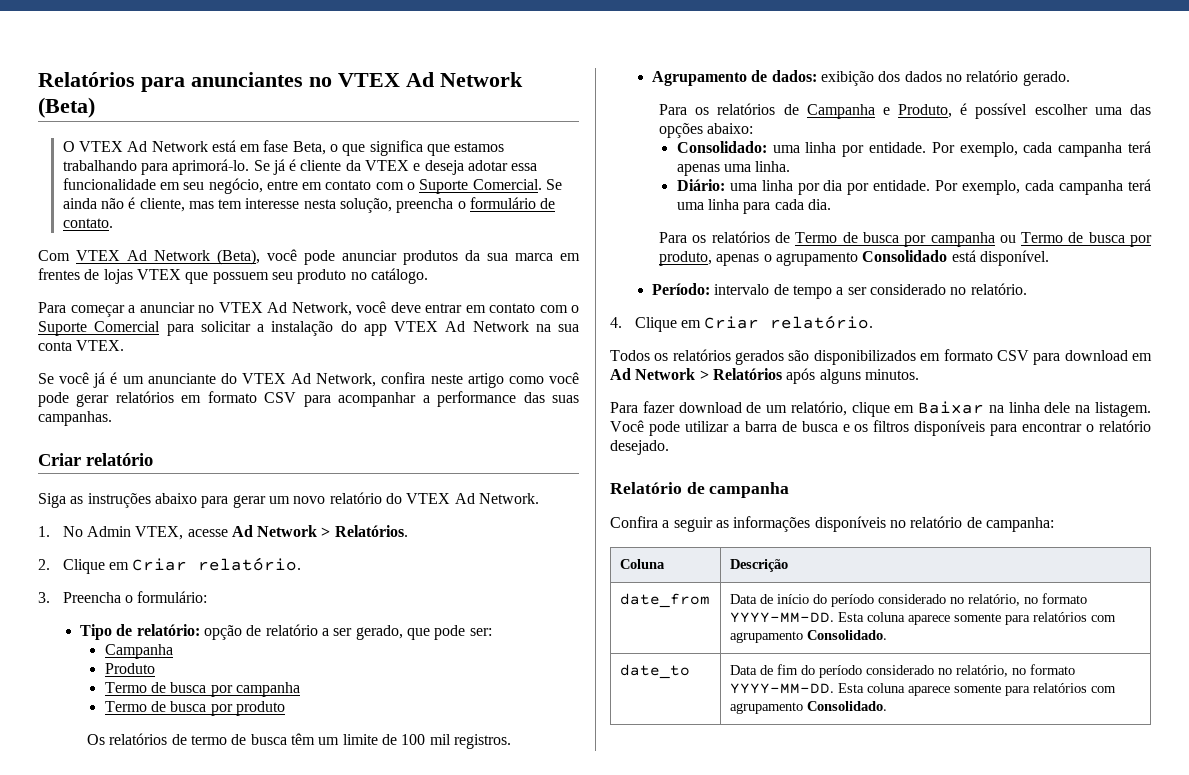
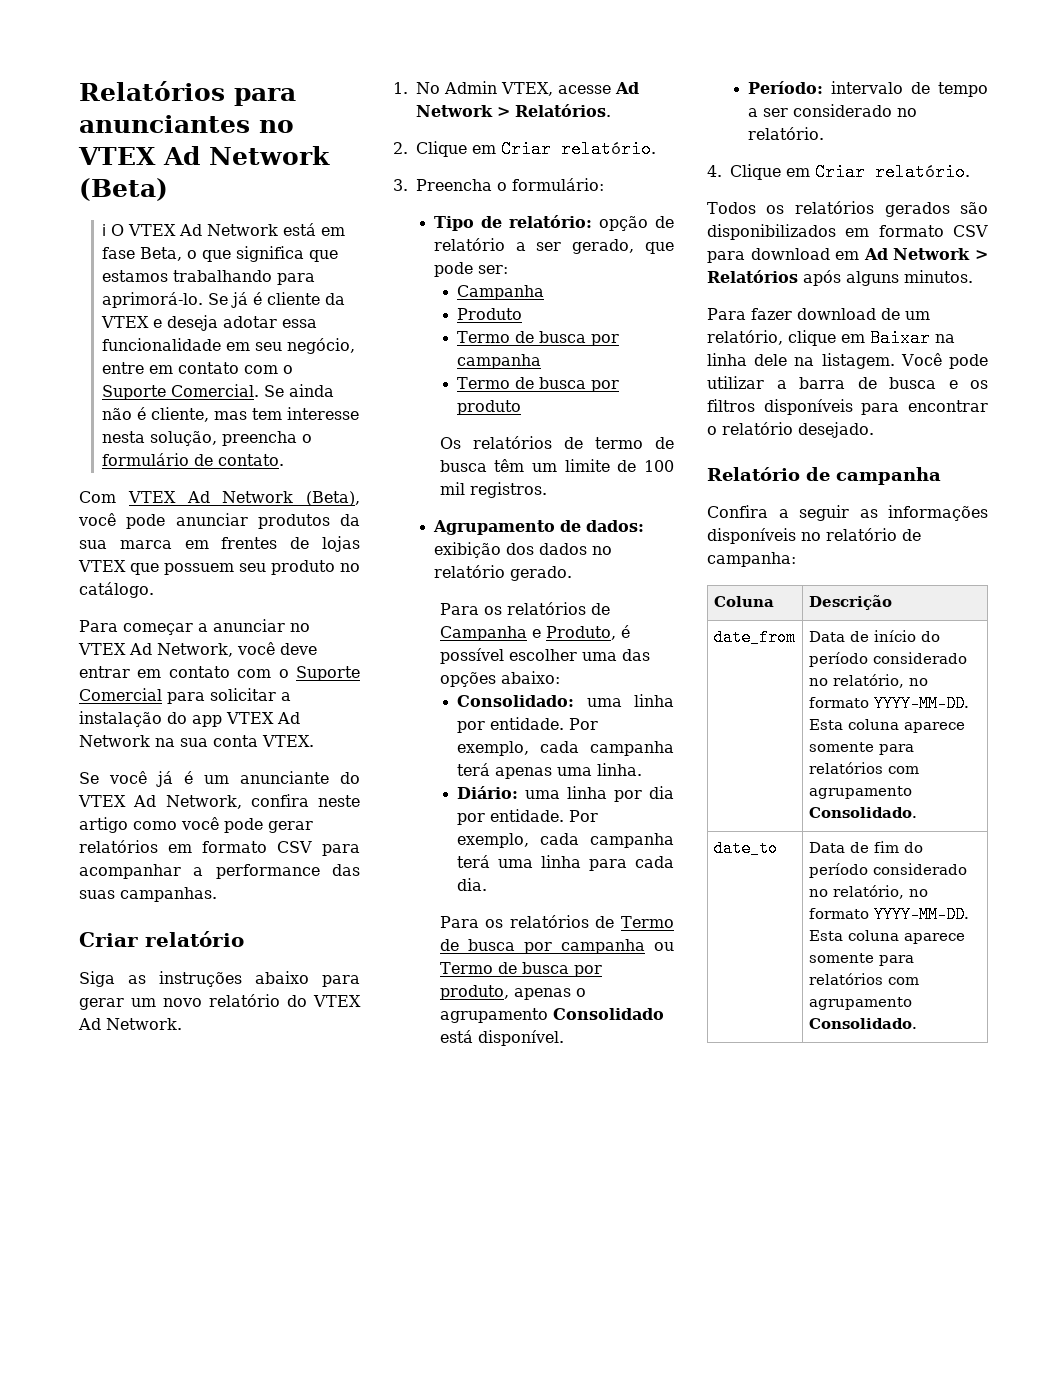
(95, 107) none -> [102,224,107,236] ℹ

